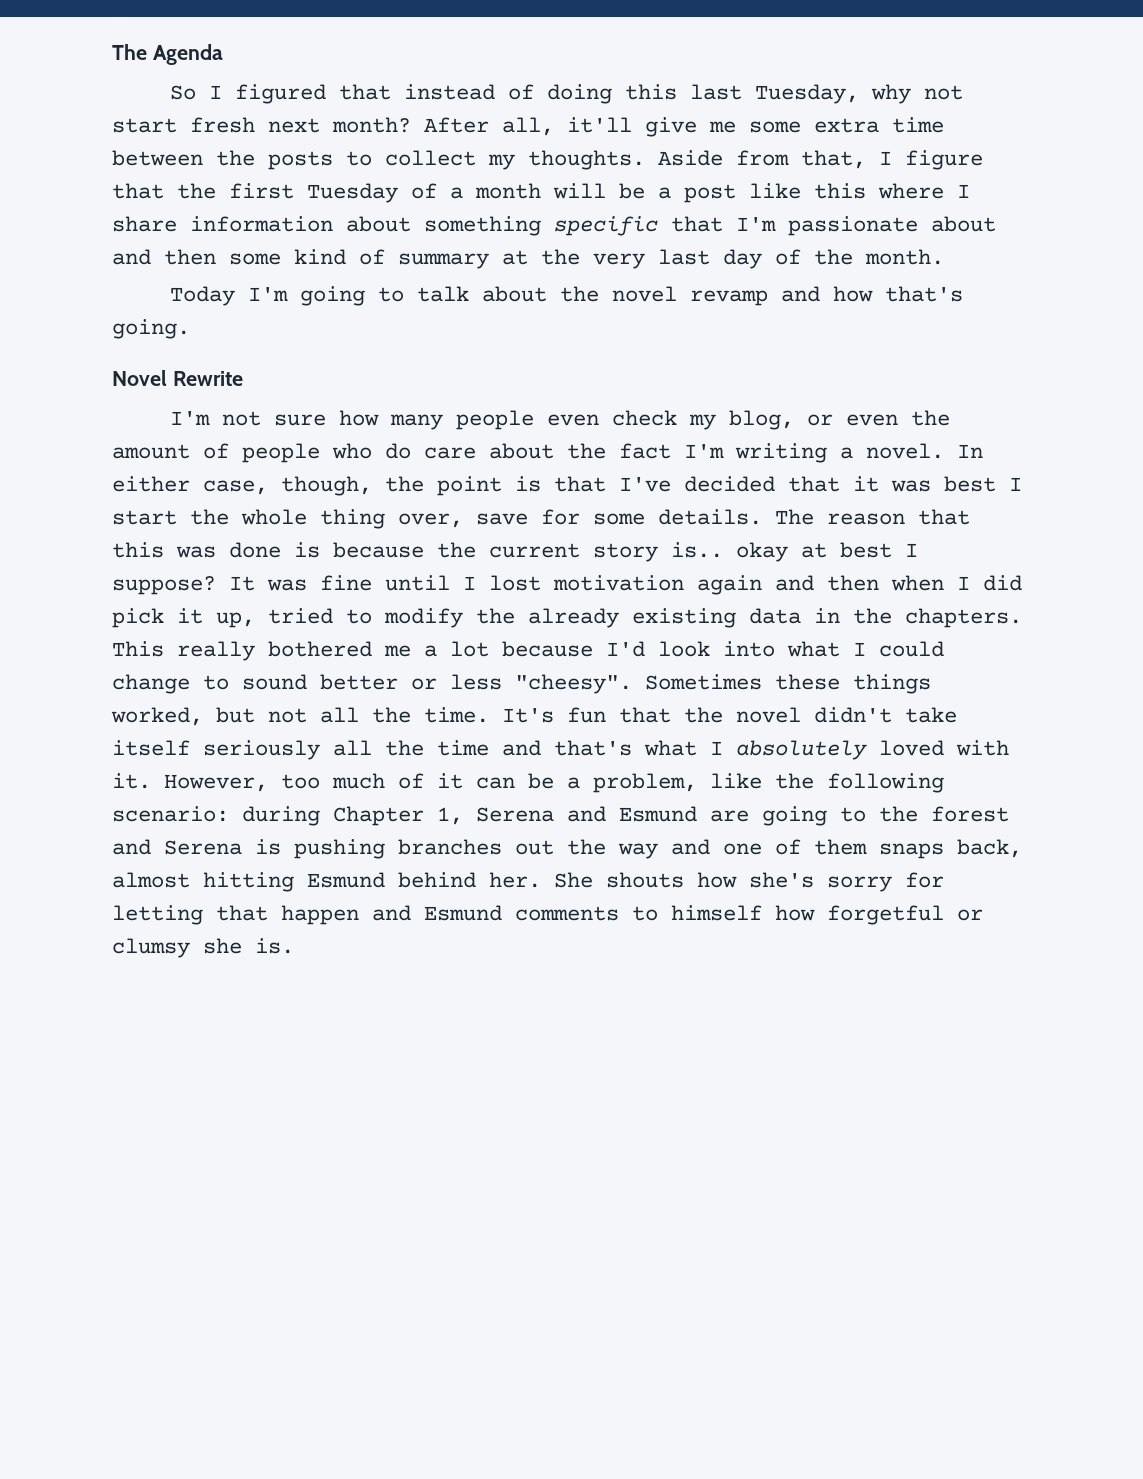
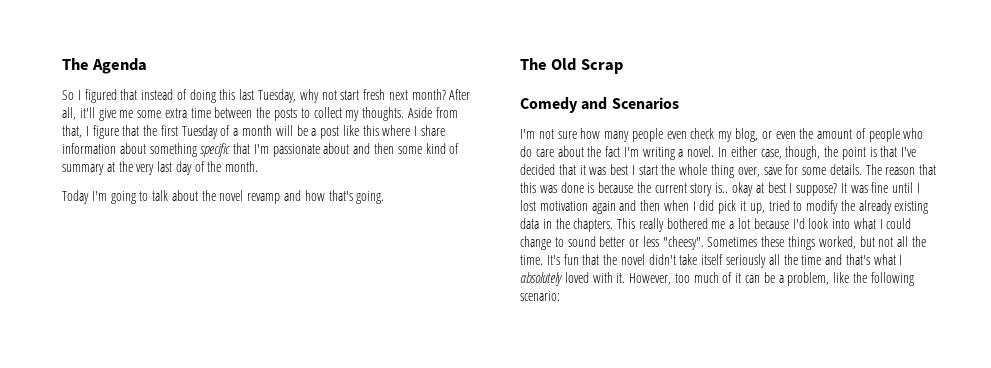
[112,370,243,386] Novel Rewrite -> [520,58,623,74] [520,97,679,113] The Old Scrap // Comedy and Scenarios
[242,806,1009,826] [112,839,1022,859] [112,872,944,892] [112,905,983,925] [112,938,294,958] during Chapter 1, Serena and Esmund are going to the forest and Serena is pushing branches out the way and one of them snaps back, almost hitting Esmund behind her. She shouts how she's sorry for letting that happen and Esmund comments to himself how forgetful or clumsy she is. -> (560, 296) none

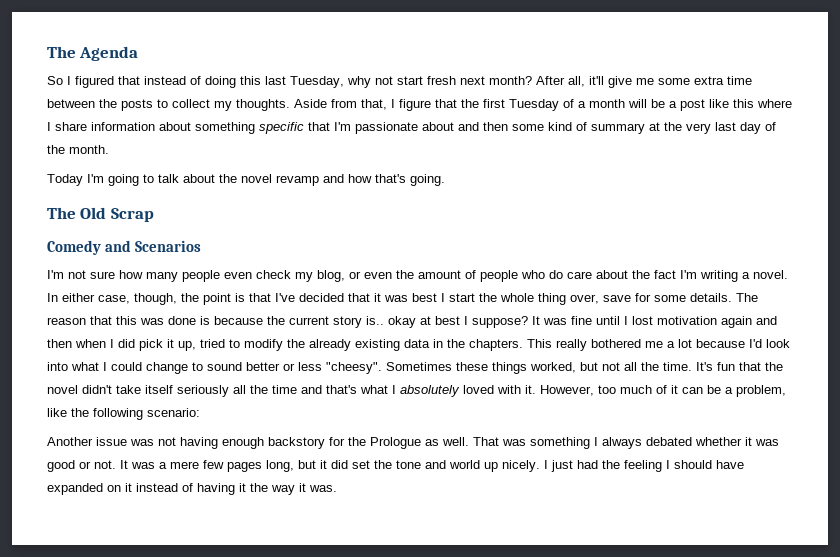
(560, 296) none -> [47,437,779,449] [47,460,744,472] [47,483,337,495] // Another issue was not having enough backstory for the Prologue as well. That was something I always debated whether it was good or not. It was a mere few pages long, but it did set the tone and world up nicely. I just had the feeling I should have expanded on it instead of having it the way it was.

